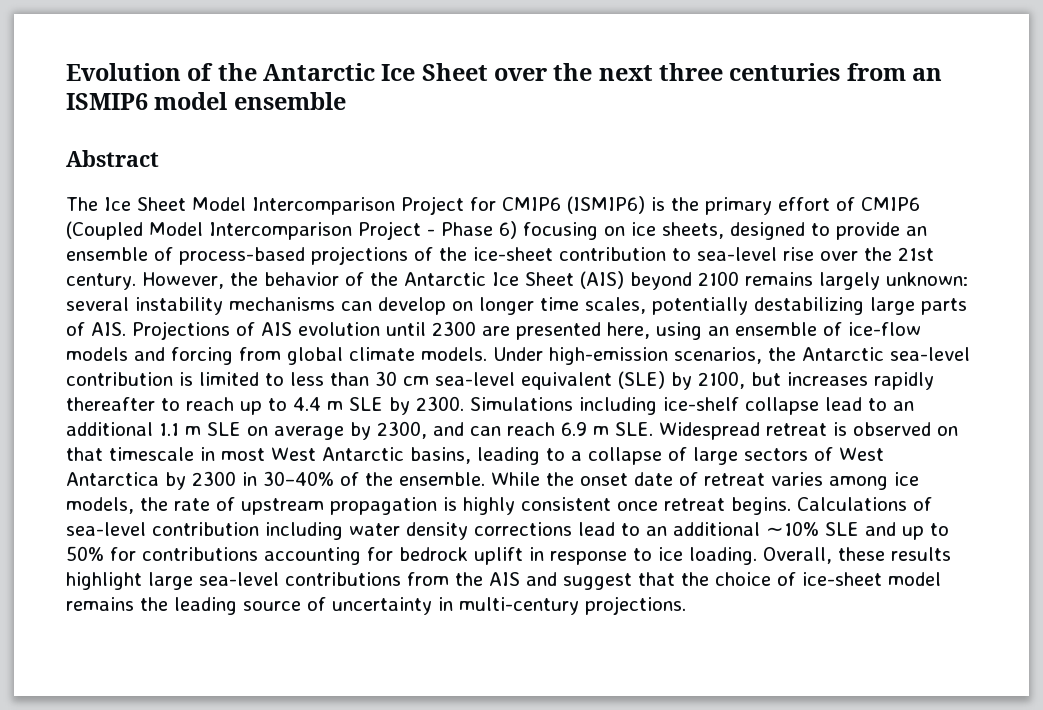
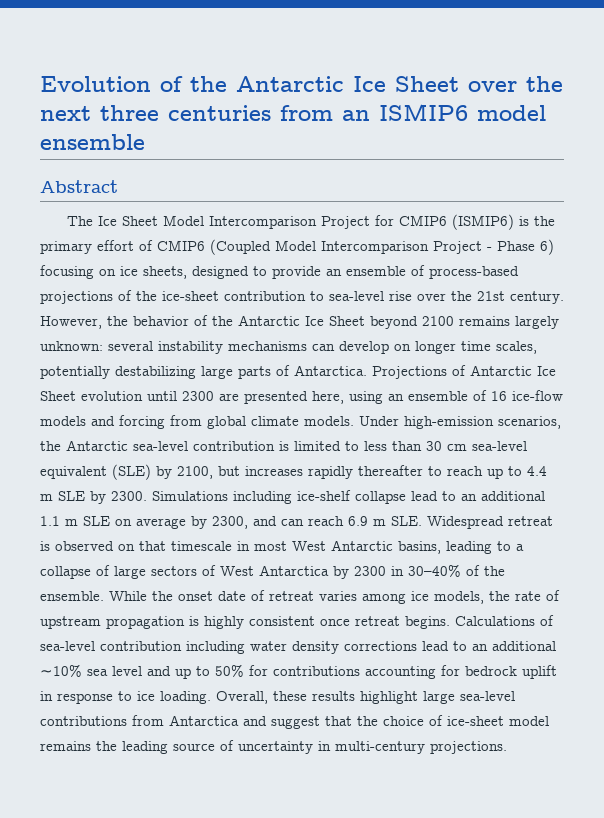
[579,271,624,289] (AIS) -> (365, 321) none
[91,322,126,336] AIS. -> [294,365,367,376] Antarctica.
[261,322,292,336] AIS -> [470,365,556,376] [40,391,76,401] Antarctic Ice Sheet
(842, 329) none -> [491,391,507,401] 16
[825,522,859,536] SLE -> [87,666,142,676] sea level
[455,572,520,586] the AIS -> [169,715,239,726] Antarctica

